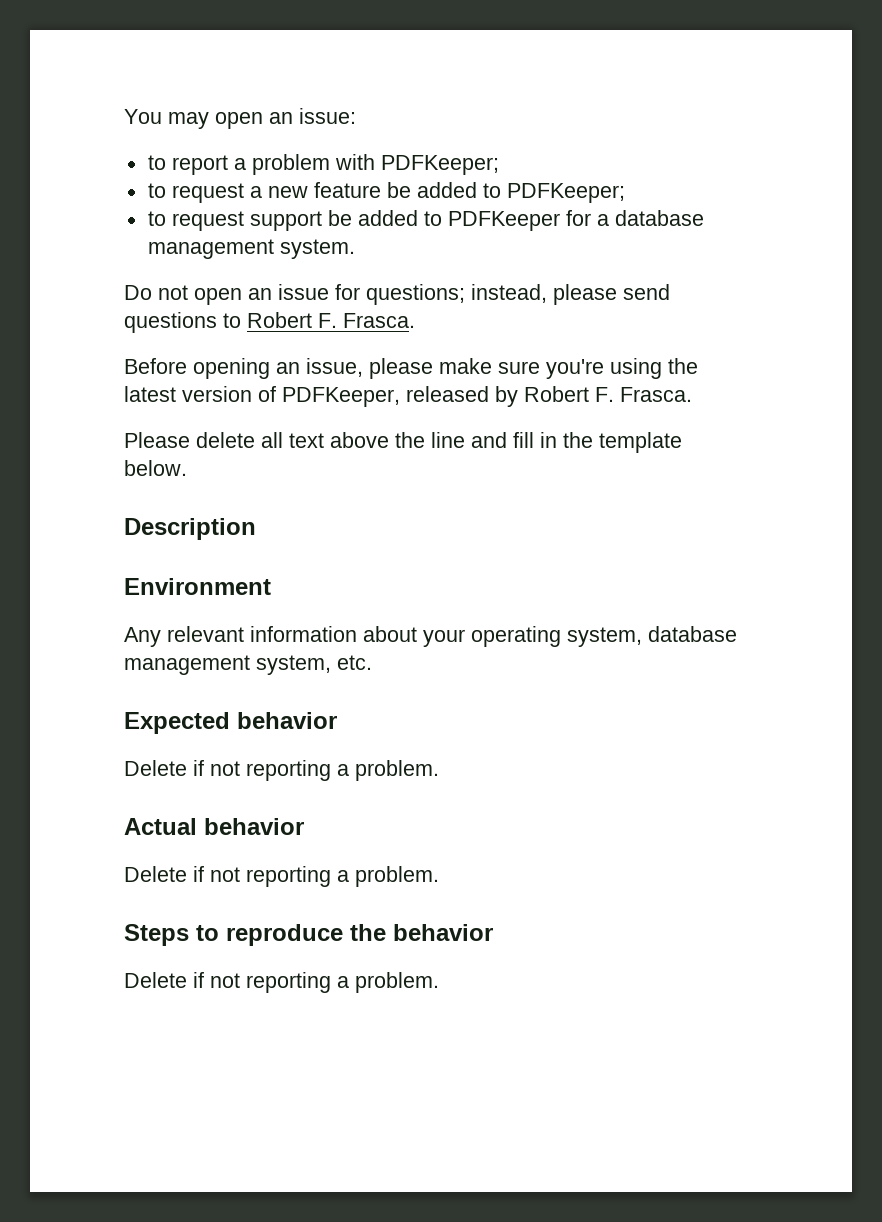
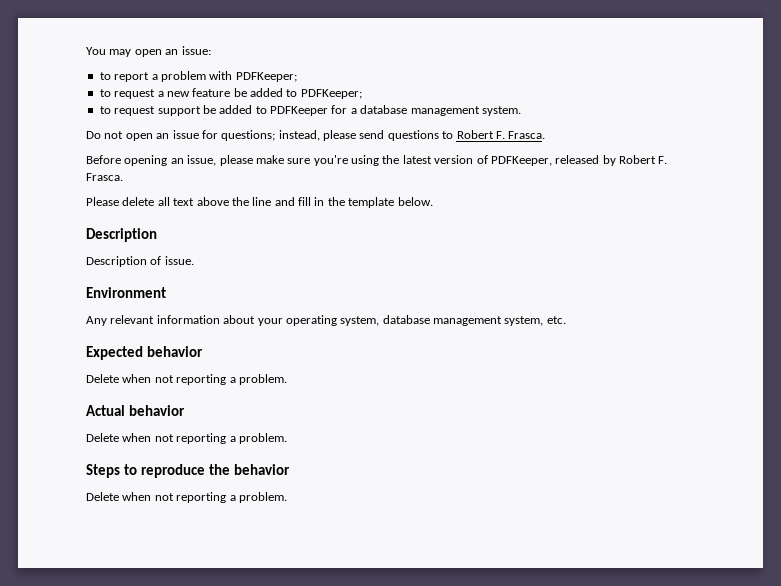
(256, 529) none -> [86,256,194,267] // Description of issue.
[193,760,204,776] if -> [122,374,152,383] when
[193,866,204,882] if -> [122,433,152,442] when
[193,972,204,988] if -> [122,492,152,501] when

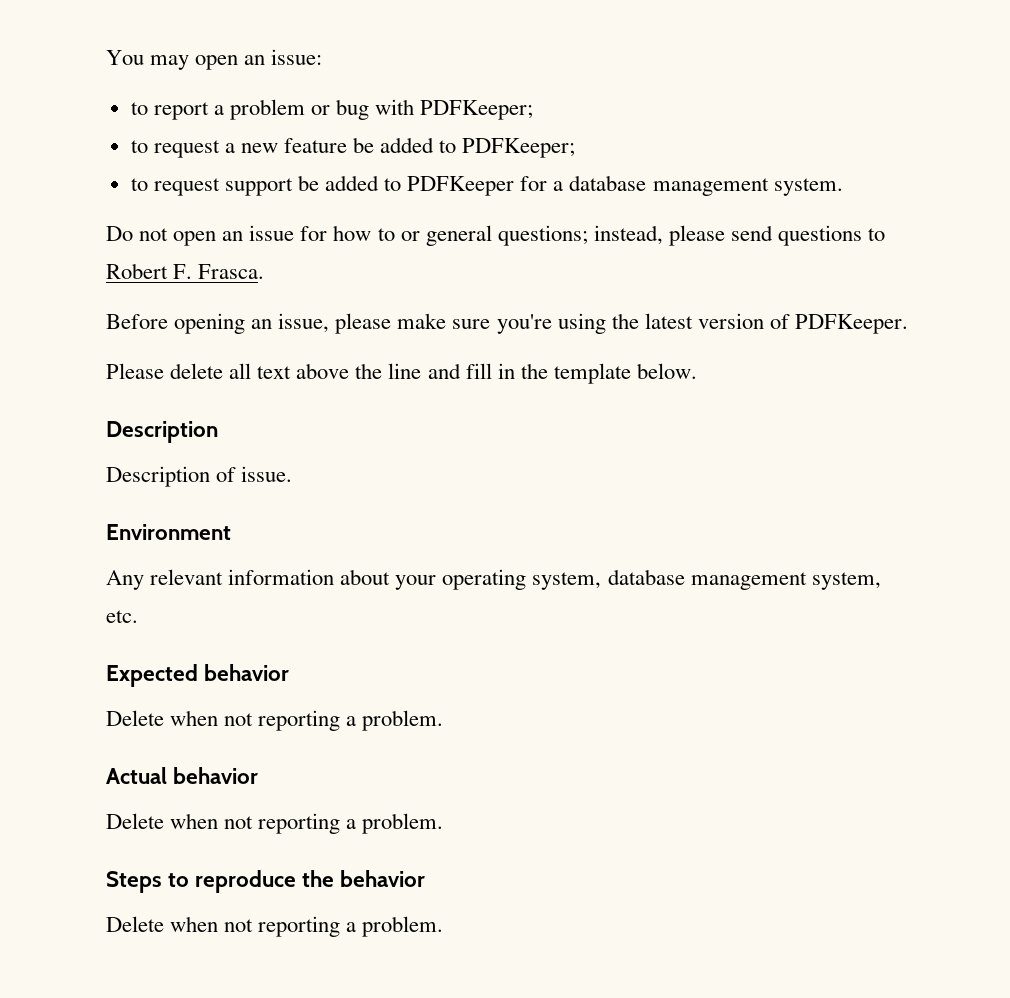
(206, 76) none -> [311,99,370,120] or bug
(218, 134) none -> [333,225,492,246] how to or general
[490,155,668,166] [86,173,123,181] PDFKeeper, released by Robert F. Frasca. -> [794,314,908,334] PDFKeeper.

